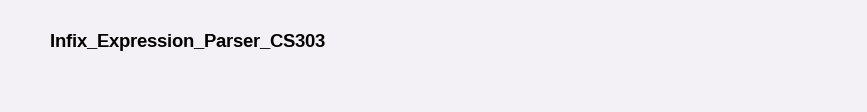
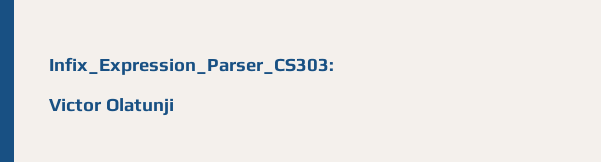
[50,34,325,51] Infix_Expression_Parser_CS303 -> [49,57,334,75] [49,98,174,116] Infix_Expression_Parser_CS303: // Victor Olatunji

